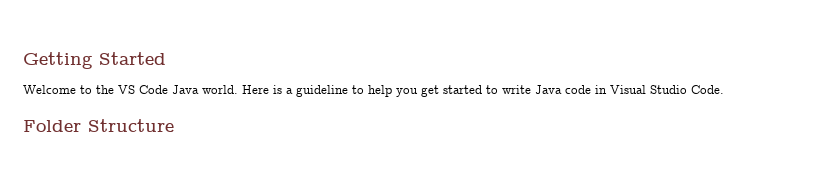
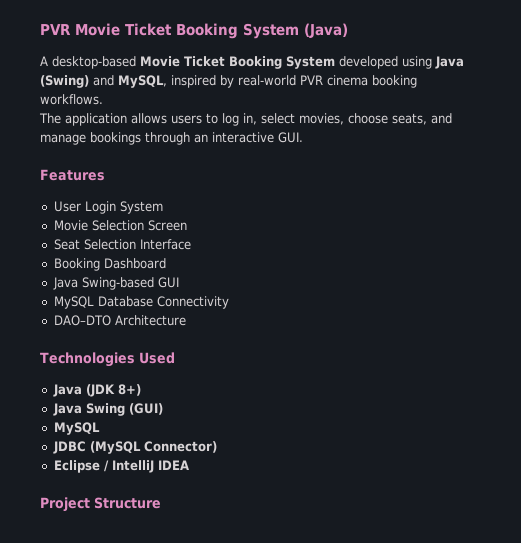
[23,52,166,69] [23,85,724,97] [23,120,81,132] Getting Started // Welcome to the VS Code Java world. Here is a guideline to help you get started to write Java code in Visual Studio Code. // Folder -> [40,23,348,39] [40,56,464,69] [40,75,417,88] [40,94,103,105] [39,113,452,126] [40,132,303,145] [40,169,105,181] [53,201,163,214] [53,220,187,231] [53,239,191,250] [53,258,166,271] [52,277,179,290] [53,296,229,309] [53,315,186,326] [40,352,175,367] [52,384,141,397] [52,403,163,416] [53,422,100,435] [52,441,217,454] [53,460,189,473] [40,497,90,512] PVR Movie Ticket Booking System (Java) // A desktop-based Movie Ticket Booking System developed using Java (Swing) and MySQL, inspired by real-world PVR cinema booking workflows. // The application allows users to log in, select movies, choose seats, and manage bookings through an interactive GUI. // Features // User Login System // Movie Selection Screen // Seat Selection Interface // Booking Dashboard // Java Swing-based GUI // MySQL Database Connectivity // DAO–DTO Architecture // Technologies Used // Java (JDK 8+) // Java Swing (GUI) // MySQL // JDBC (MySQL Connector) // Eclipse / IntelliJ IDEA // Project

